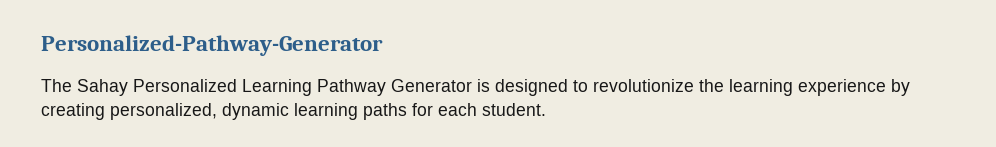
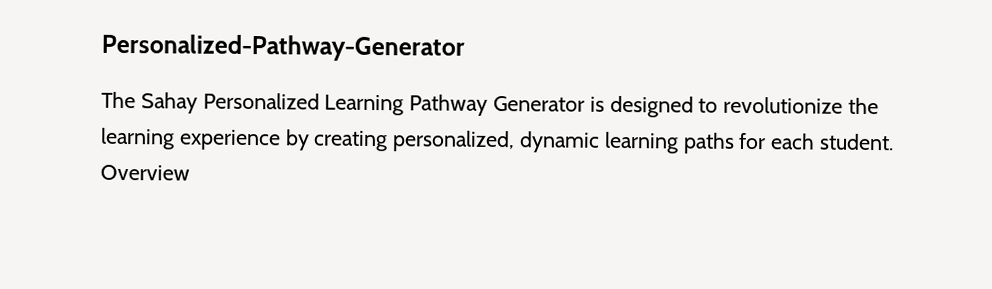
(546, 109) none -> [100,164,190,181] Overview

